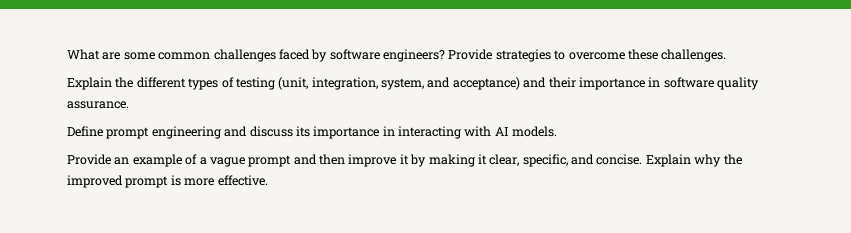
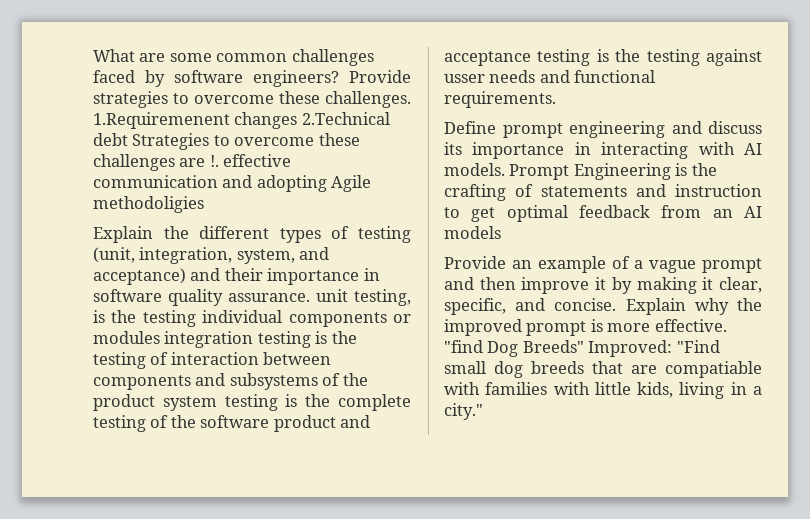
(727, 55) none -> [93,112,390,129] [93,133,360,150] [93,154,292,171] [93,175,372,192] [93,196,204,213] 1.Requiremenent changes 2.Technical debt Strategies to overcome these challenges are !. effective communication and adopting Agile methodoligies
(129, 105) none -> [316,289,411,306] [93,310,411,327] [93,331,357,348] [93,352,332,369] [93,373,368,390] [93,394,412,411] [93,415,371,432] [444,49,762,66] [444,70,656,83] [444,91,556,108] unit testing, is the testing individual components or modules integration testing is the testing of interaction between components and subsystems of the product system testing is the complete testing of the software product and acceptance testing is the testing against usser needs and functional requirements.
(558, 131) none -> [509,163,717,180] [444,184,762,201] [444,205,762,222] [444,226,501,239] Prompt Engineering is the crafting of statements and instruction to get optimal feedback from an AI models
(268, 180) none -> [444,340,720,357] [444,361,762,378] [444,382,762,399] [444,403,483,420] "find Dog Breeds" Improved: "Find small dog breeds that are compatiable with families with little kids, living in a city."

